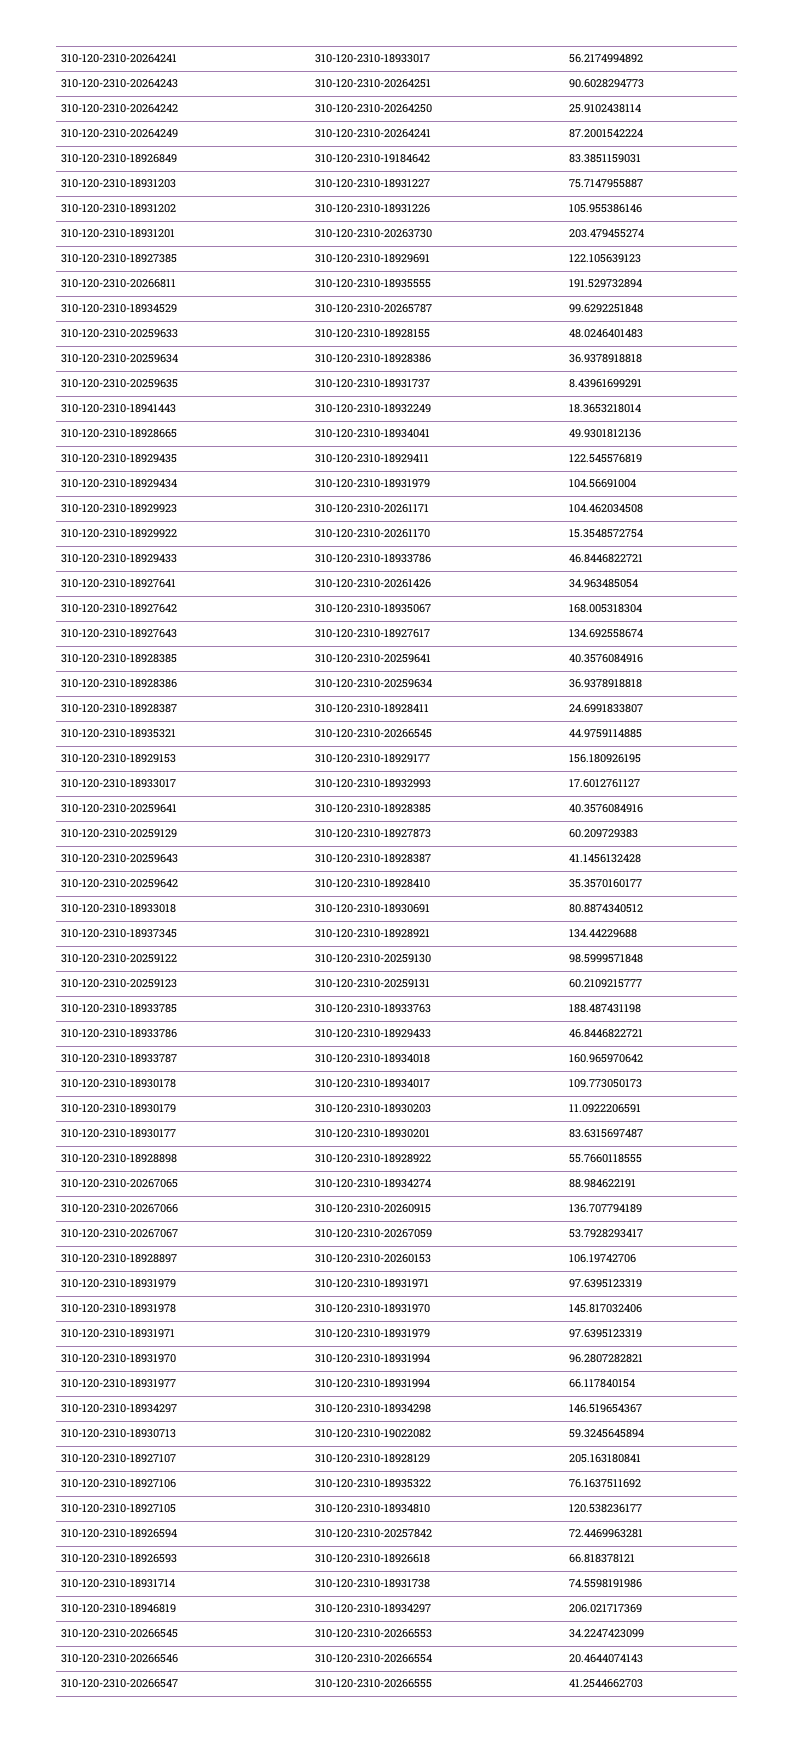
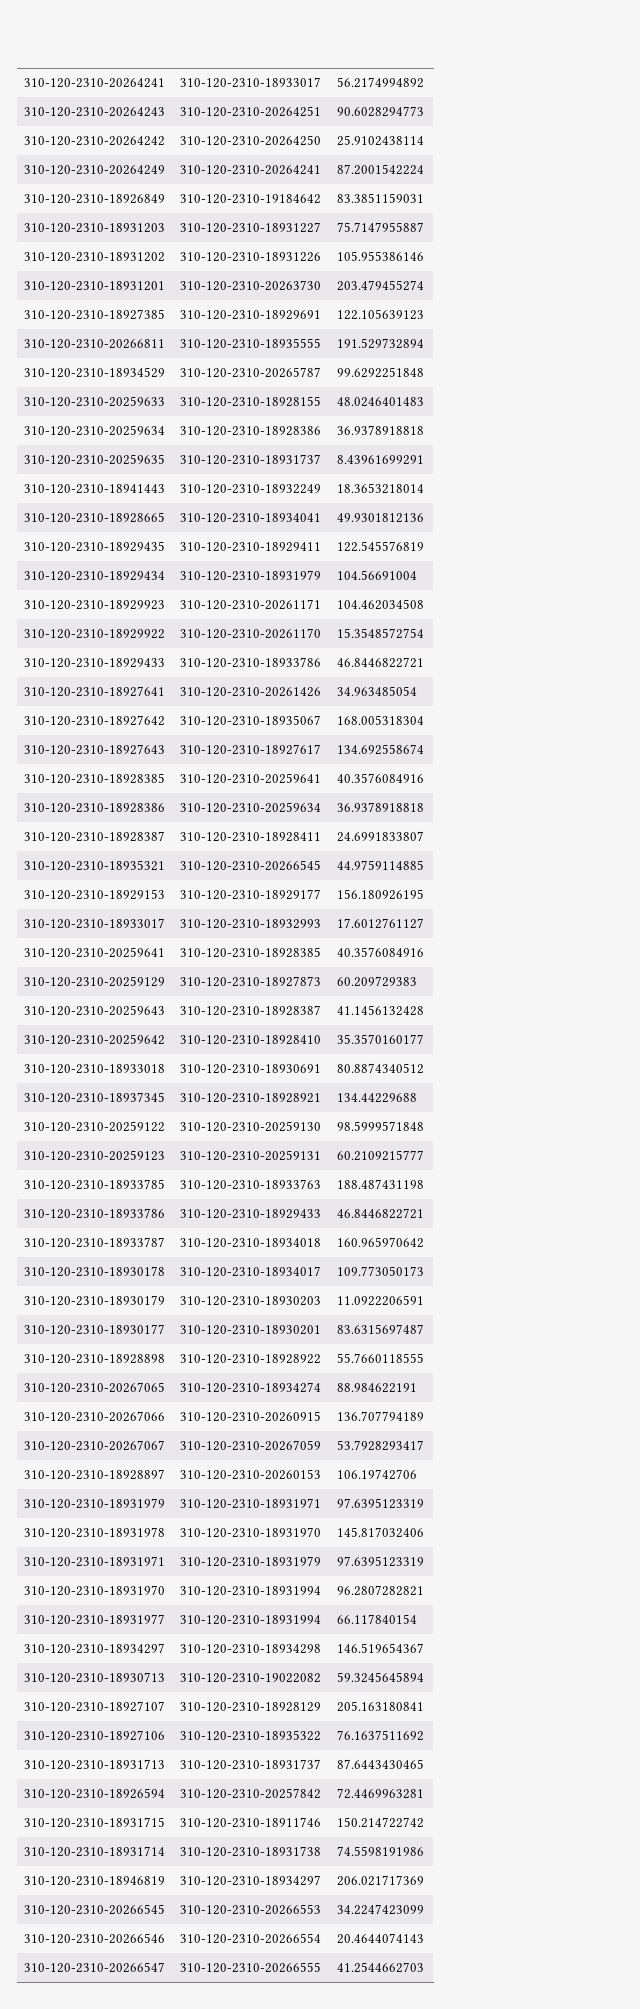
[61,1504,177,1513] [315,1504,431,1513] [569,1504,643,1513] 310-120-2310-18927105 | 310-120-2310-18934810 | 120.538236177 -> [24,1759,166,1770] [180,1759,322,1770] [337,1759,425,1769] 310-120-2310-18931713 | 310-120-2310-18931737 | 87.6443430465
[61,1554,178,1563] [315,1554,431,1563] [569,1554,636,1563] 310-120-2310-18926593 | 310-120-2310-18926618 | 66.818378121 -> [24,1817,166,1828] [180,1817,322,1828] [337,1817,425,1828] 310-120-2310-18931715 | 310-120-2310-18911746 | 150.214722742

